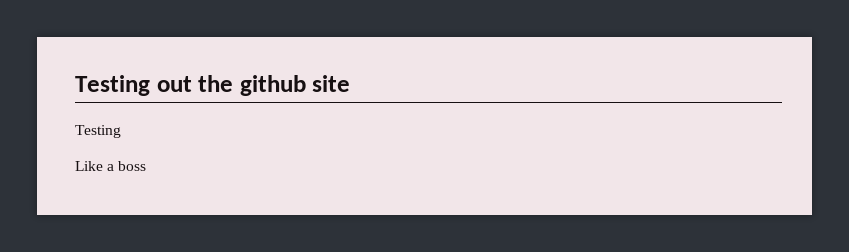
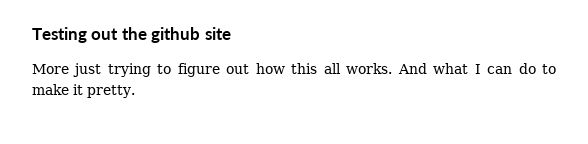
[75,125,121,138] [75,161,147,171] Testing // Like a boss -> [32,63,556,77] [32,84,135,98] More just trying to figure out how this all works. And what I can do to make it pretty.

